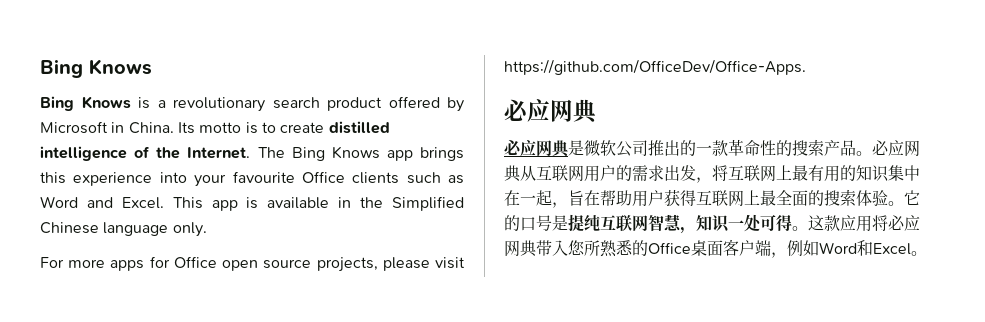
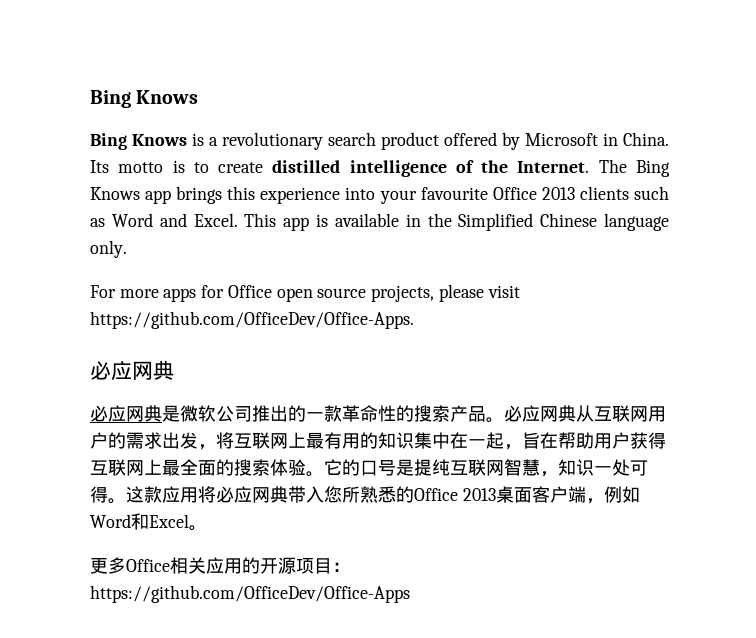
(345, 177) none -> [541,187,575,200] 2013
(691, 248) none -> [462,488,496,501] 2013
(927, 253) none -> [90,557,350,574] [90,585,410,603] // 更多Office相关应用的开源项目：https://github.com/OfficeDev/Office-Apps

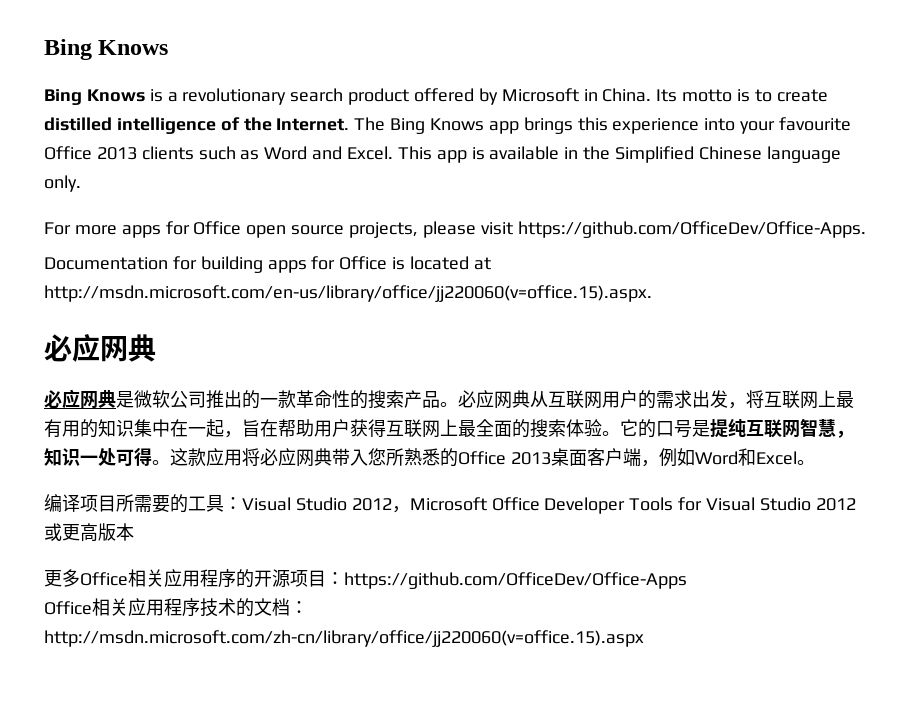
(414, 320) none -> [44,256,491,273] [44,285,652,302] // Documentation for building apps for Office is located at http://msdn.microsoft.com/en-us/library/office/jj220060(v=office.15).aspx.
(207, 528) none -> [44,494,856,514] [44,523,134,542] // 编译项目所需要的工具：Visual Studio 2012，Microsoft Office Developer Tools for Visual Studio 2012或更高版本
(242, 566) none -> [200,569,236,588] 程序
(410, 594) none -> [44,598,308,617] [44,630,644,647] // Office相关应用程序技术的文档：http://msdn.microsoft.com/zh-cn/library/office/jj220060(v=office.15).aspx

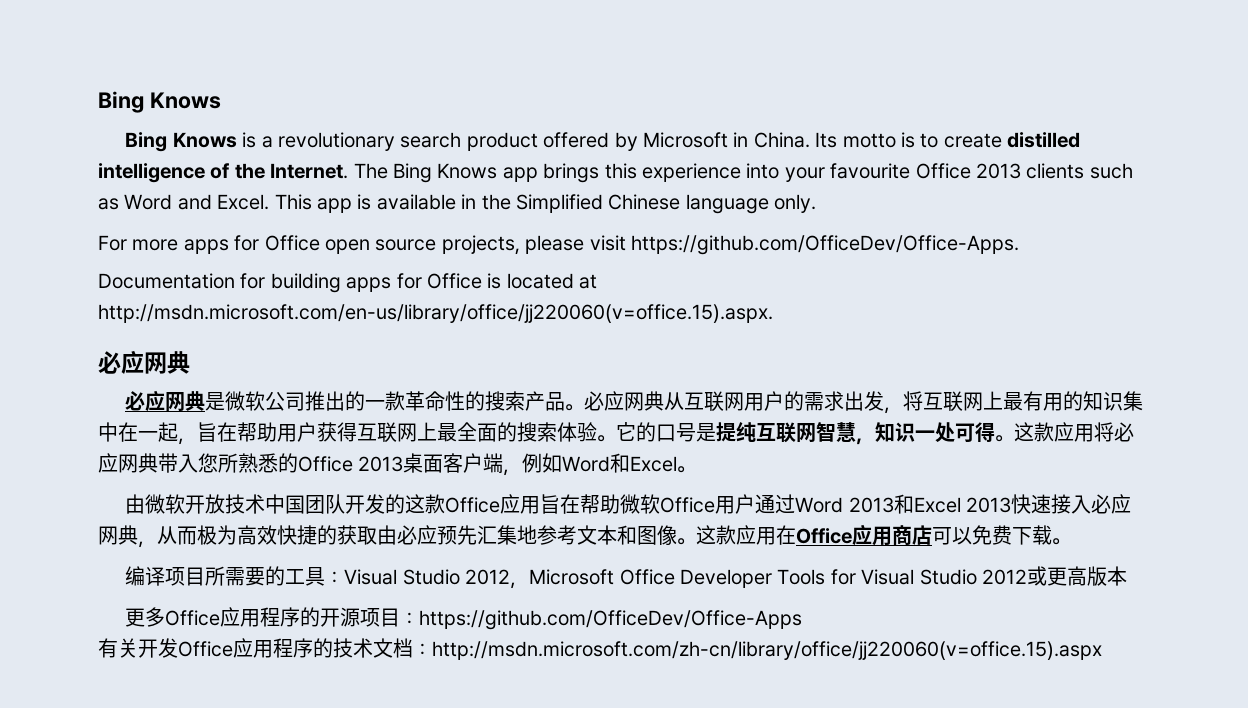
(815, 462) none -> [125,494,1132,514] [98,524,1071,548] // 由微软开放技术中国团队开发的这款Office应用旨在帮助微软Office用户通过Word 2013和Excel 2013快速接入必应网典，从而极为高效快捷的获取由必应预先汇集地参考文本和图像。这款应用在Office应用商店可以免费下载。
[128,569,164,587] 相关 -> (221, 618) none
[44,598,254,617] Office相关应用程序技术的 -> [98,638,373,658] 有关开发Office应用程序的技术

